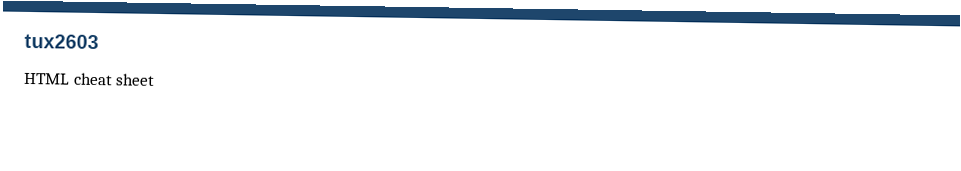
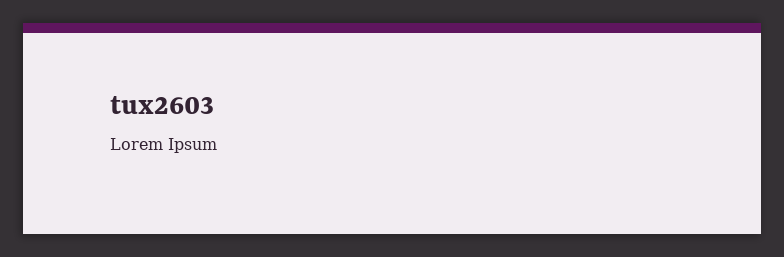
[23,72,156,86] HTML cheat sheet -> [110,138,217,153] Lorem Ipsum

